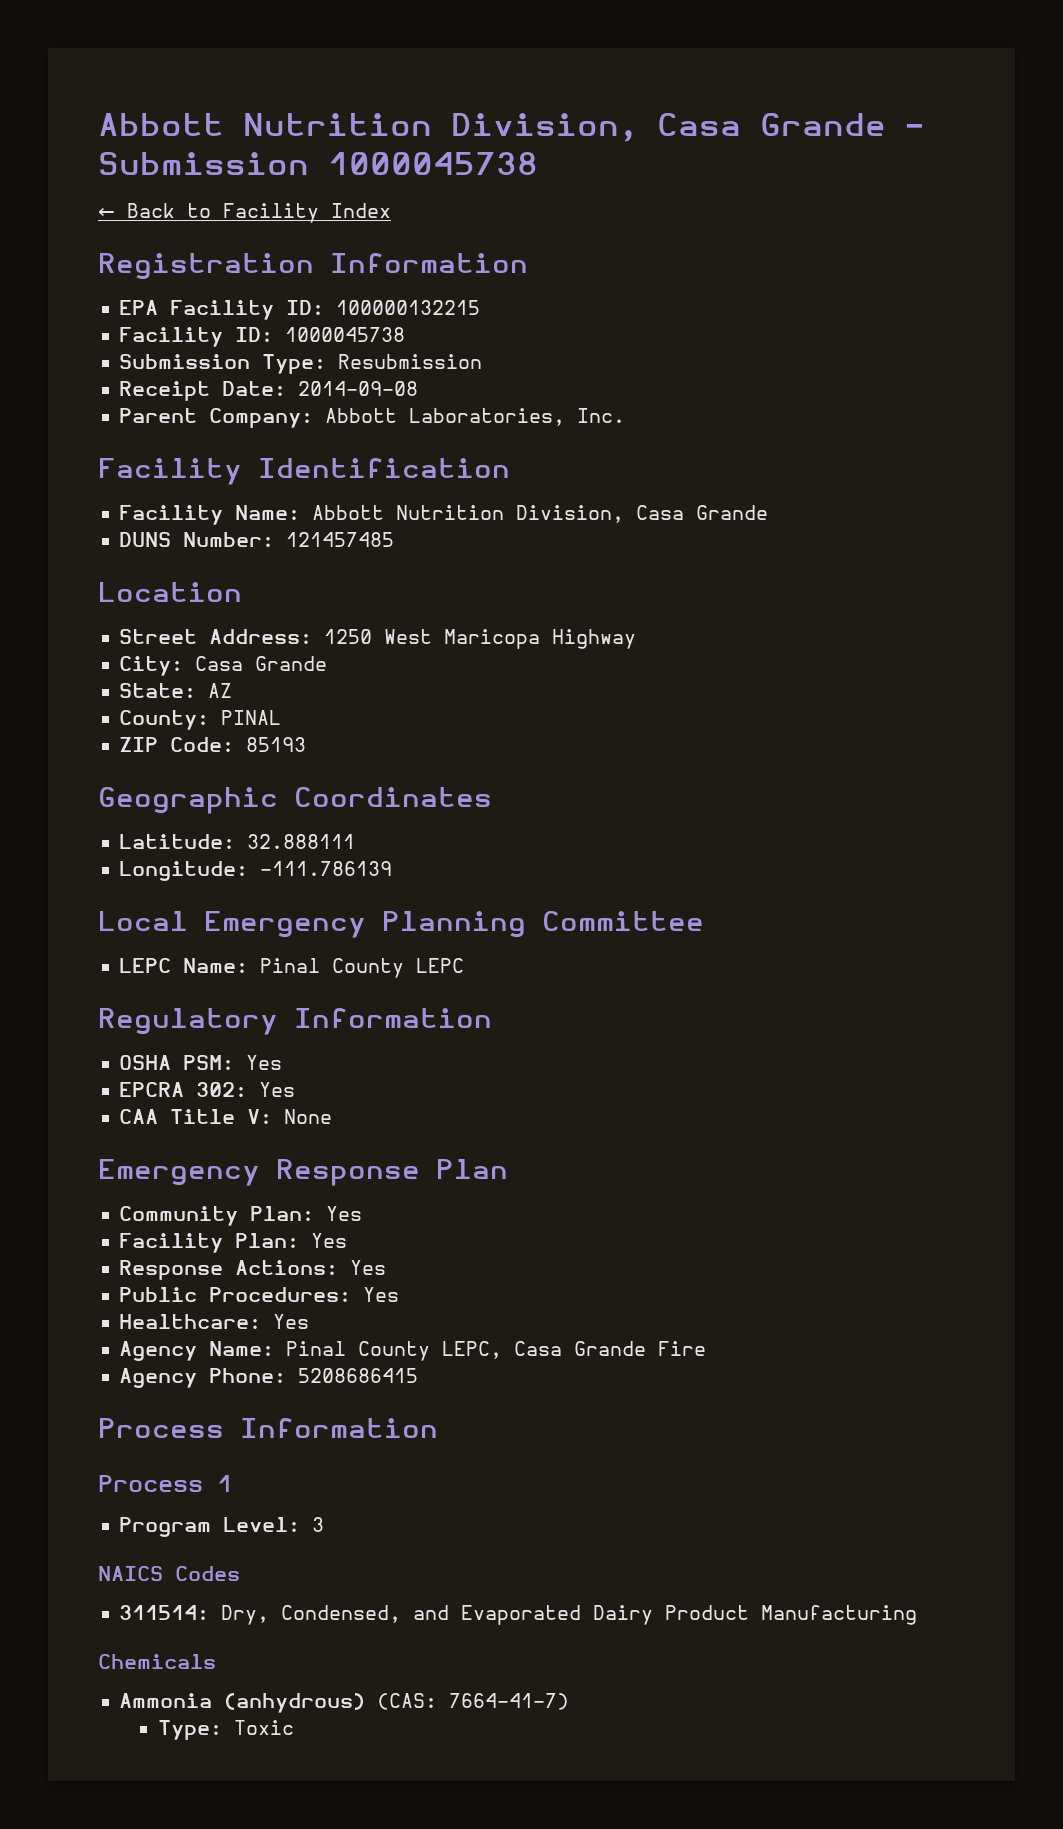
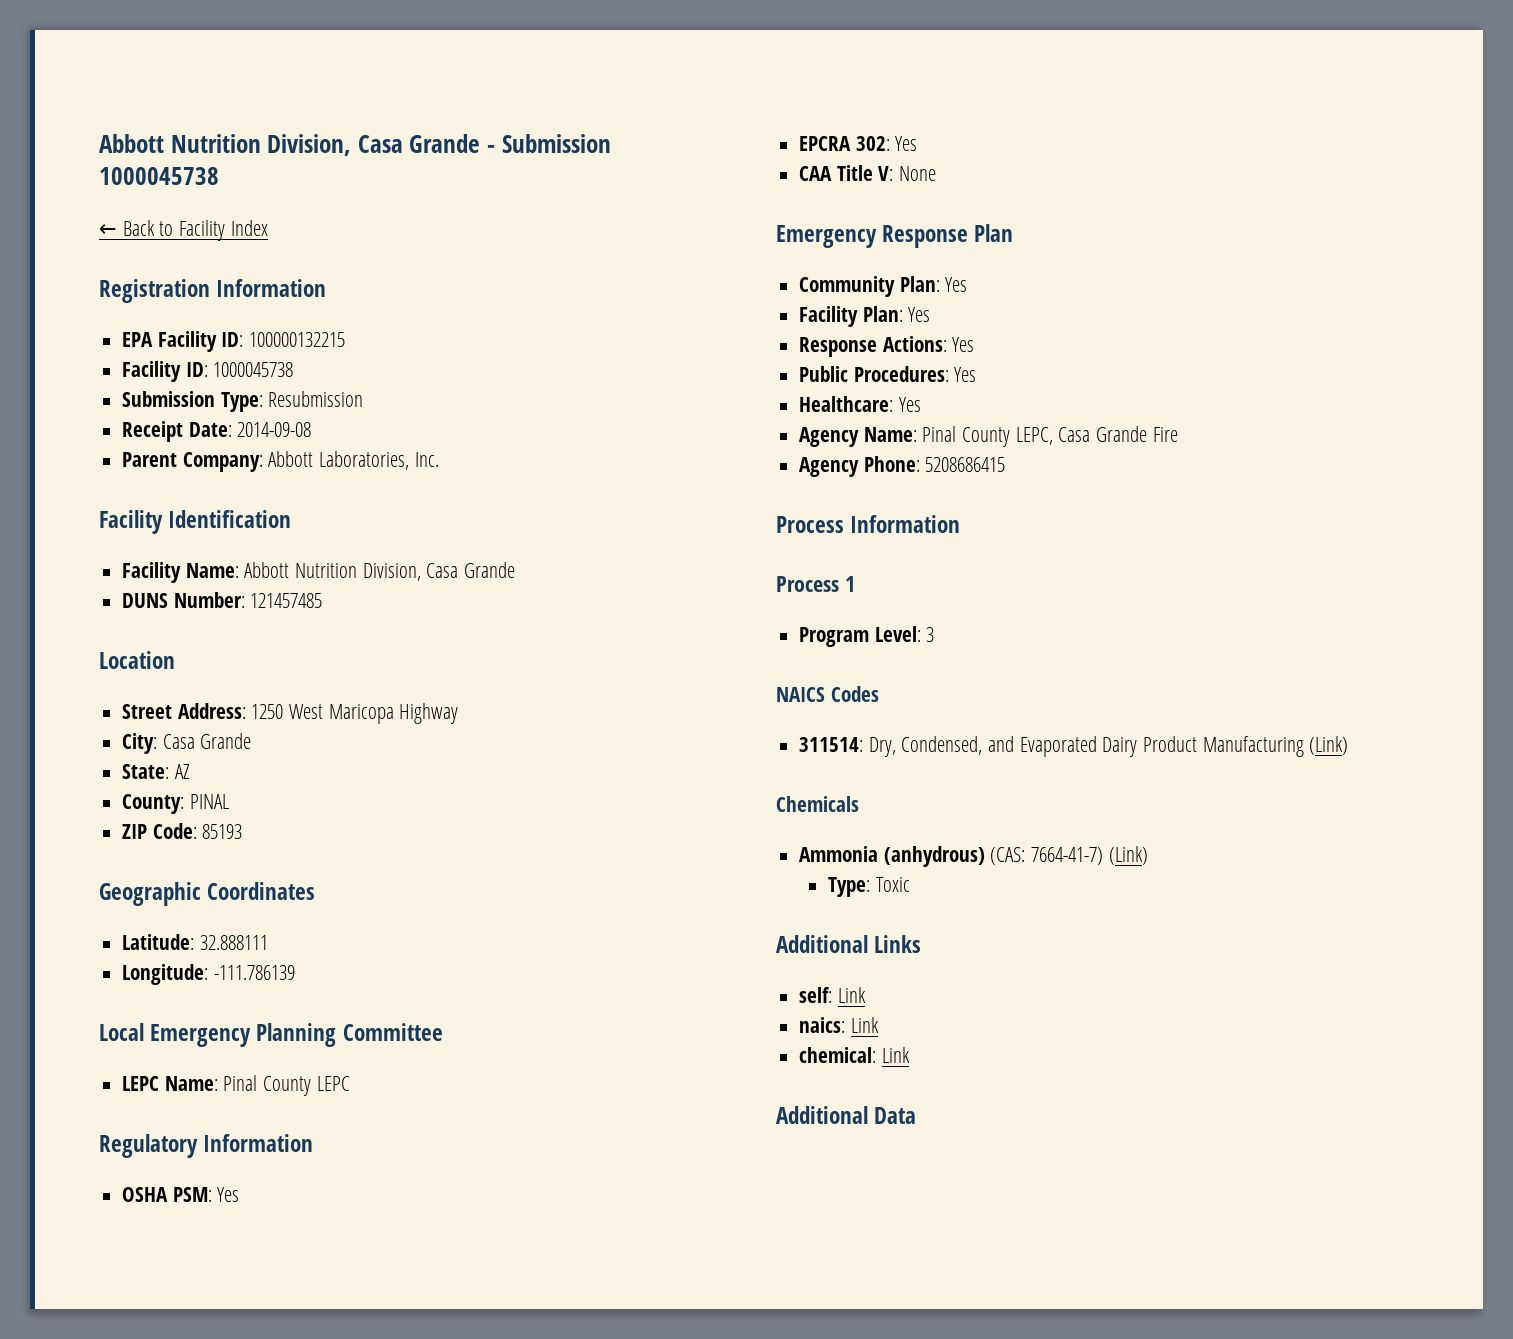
(918, 1615) none -> [1309,736,1349,755] (Link)
(570, 1701) none -> [1108,846,1148,865] (Link)
(294, 1727) none -> [776,935,922,953] [799,987,866,1003] [799,1017,879,1033] [799,1047,910,1063] [776,1106,917,1124] // Additional Links // self: Link // naics: Link // chemical: Link // Additional Data

